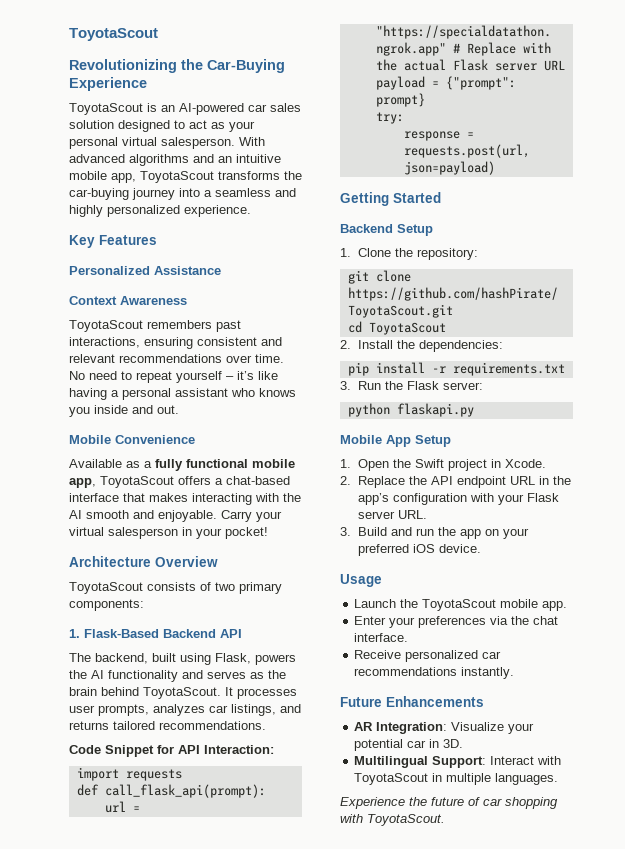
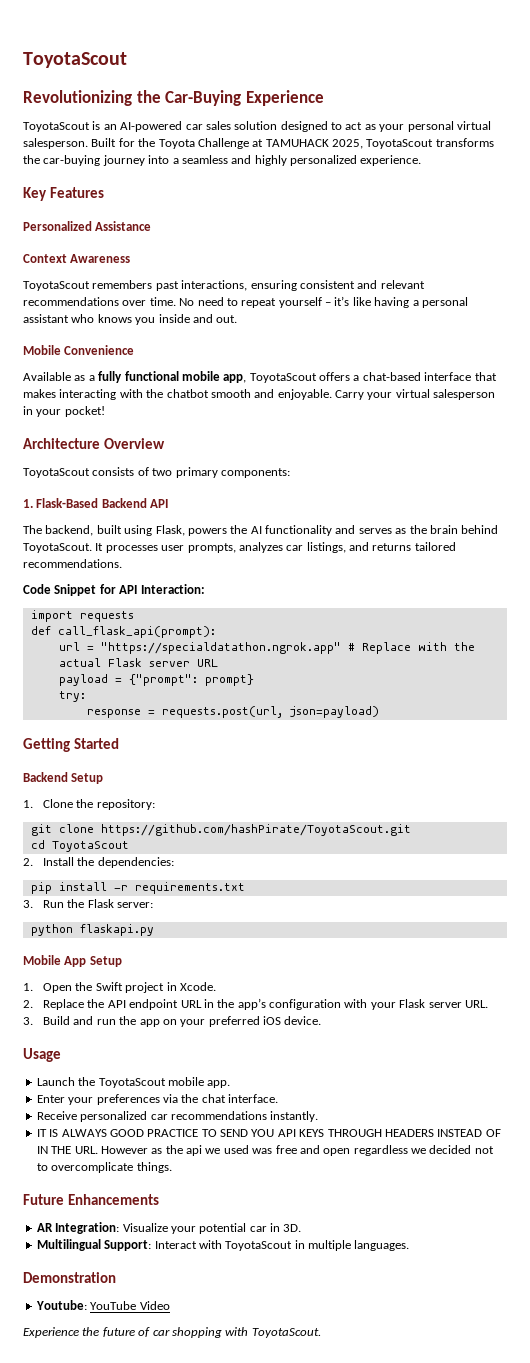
[239,137,265,146] [69,154,281,166] [69,171,136,183] With advanced algorithms and an intuitive mobile app, -> [91,138,363,149] Built for the Toyota Challenge at TAMUHACK 2025,
[69,510,82,519] AI -> [166,389,209,398] chatbot
(515, 673) none -> [36,1129,501,1137] [36,1145,494,1156] [36,1162,172,1173] // IT IS ALWAYS GOOD PRACTICE TO SEND YOU API KEYS THROUGH HEADERS INSTEAD OF IN THE URL. However as the api we used was free and open regardless we decided not to overcomplicate things.
(559, 779) none -> [23,1272,116,1283] [35,1300,170,1310] // Demonstration // Youtube: YouTube Video

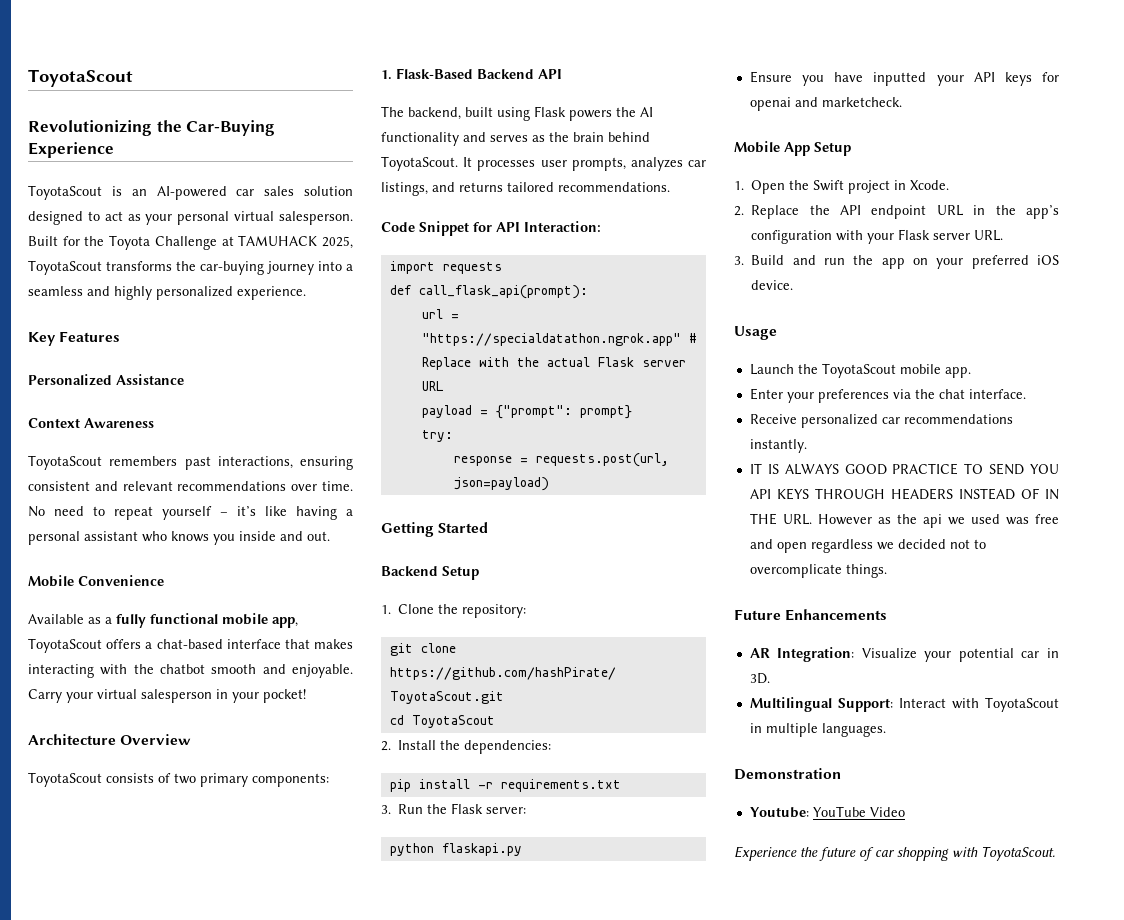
[155,525,185,536] Flask, -> [534,106,566,117] Flask
(154, 930) none -> [749,71,1059,86] [749,97,902,111] // Ensure you have inputted your API keys for openai and marketcheck.

